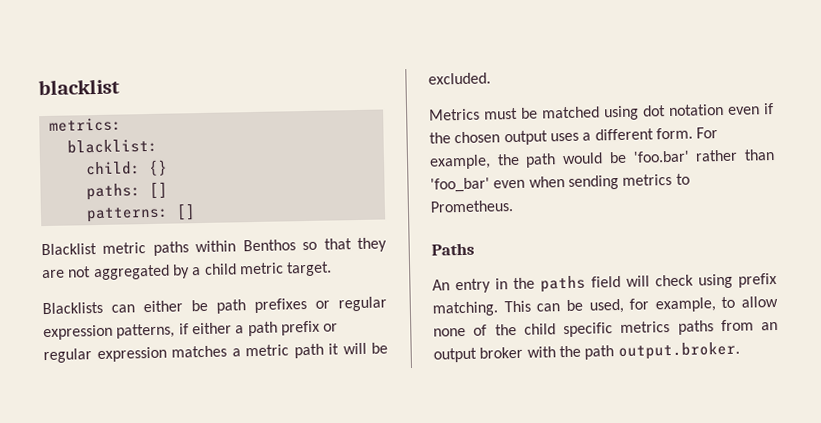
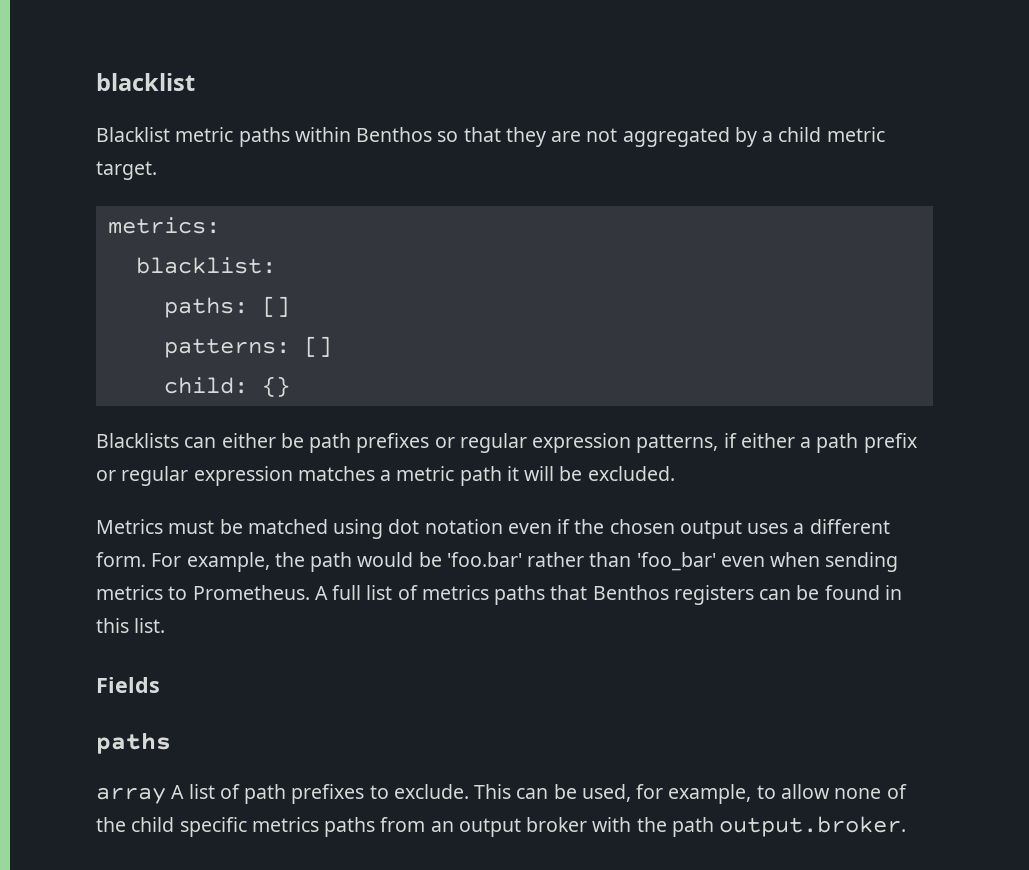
[48,117,122,132] [66,138,158,154] [84,159,168,177] [85,181,168,201] [85,203,196,223] // metrics: // blacklist: // child: {} // paths: [] // patterns: [] -> (195, 82) none
(333, 269) none -> [107,217,220,234] [135,257,276,274] [163,296,290,318] [163,336,332,358] [163,376,290,397] // metrics: // blacklist: // paths: [] // patterns: [] // child: {}
[431,242,475,256] [432,272,777,294] [432,301,499,317] // Paths // An entry in the paths field will check using prefix matching. -> [314,585,902,605] [96,618,166,633] [96,677,160,693] [96,732,171,754] [96,784,469,804] A full list of metrics paths that Benthos registers can be found in this list. // Fields // paths // array A list of path prefixes to exclude.

